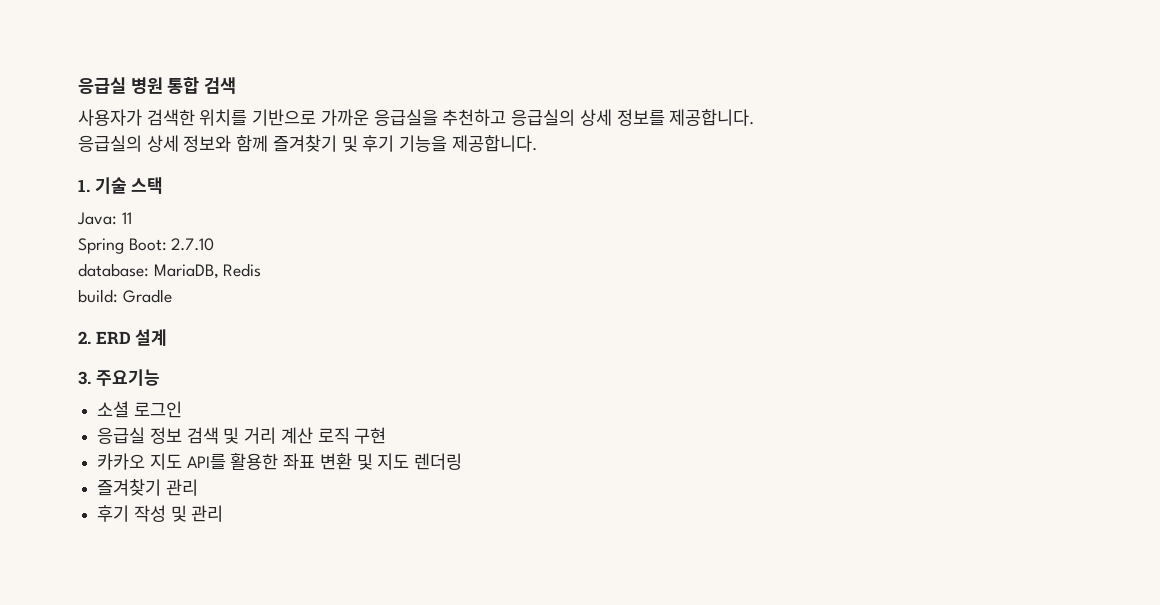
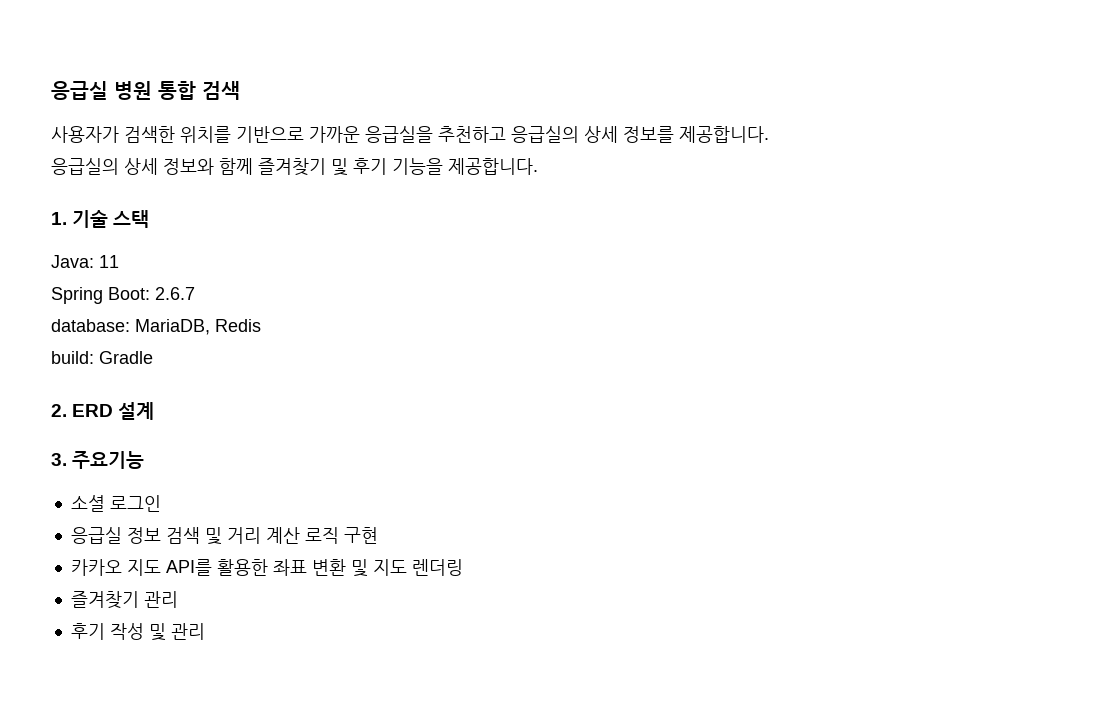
[171,238,215,251] 2.7.10 -> [155,287,195,300] 2.6.7

